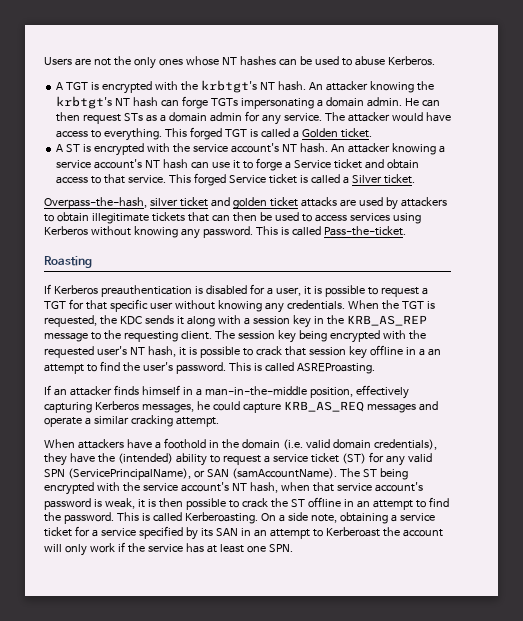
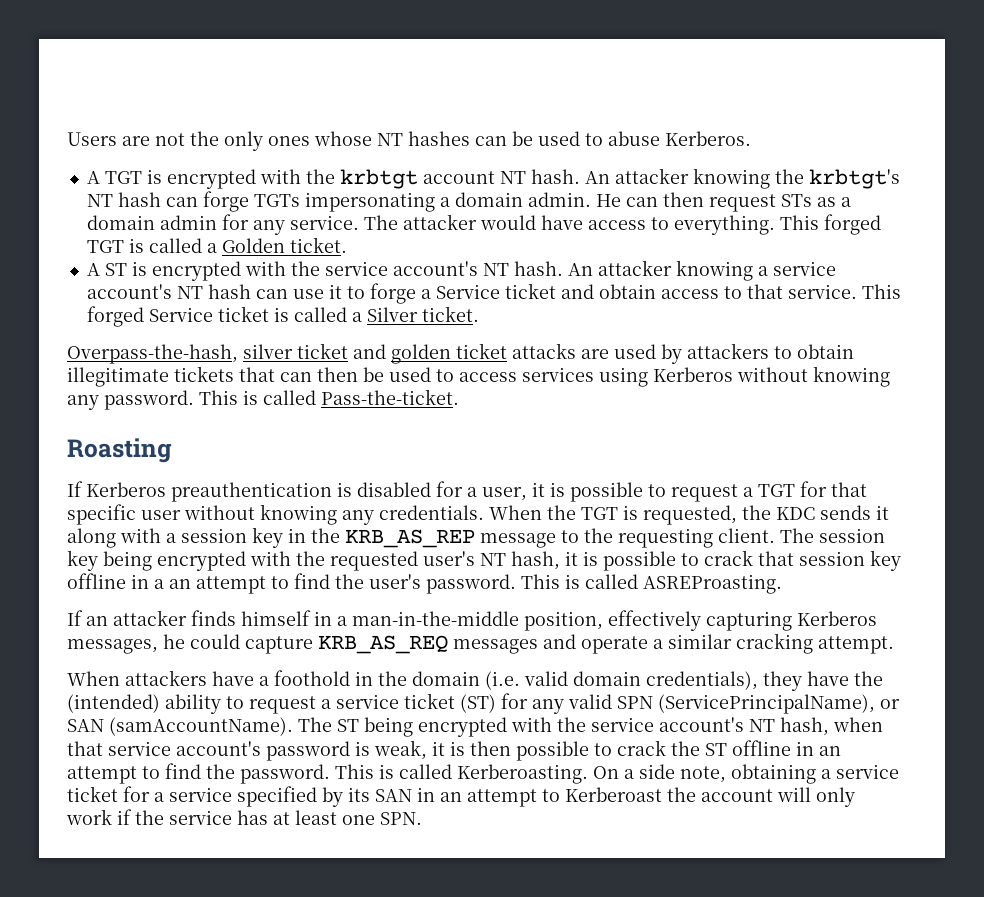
[200,80,257,93] krbtgt's -> [339,169,495,189] krbtgt account

